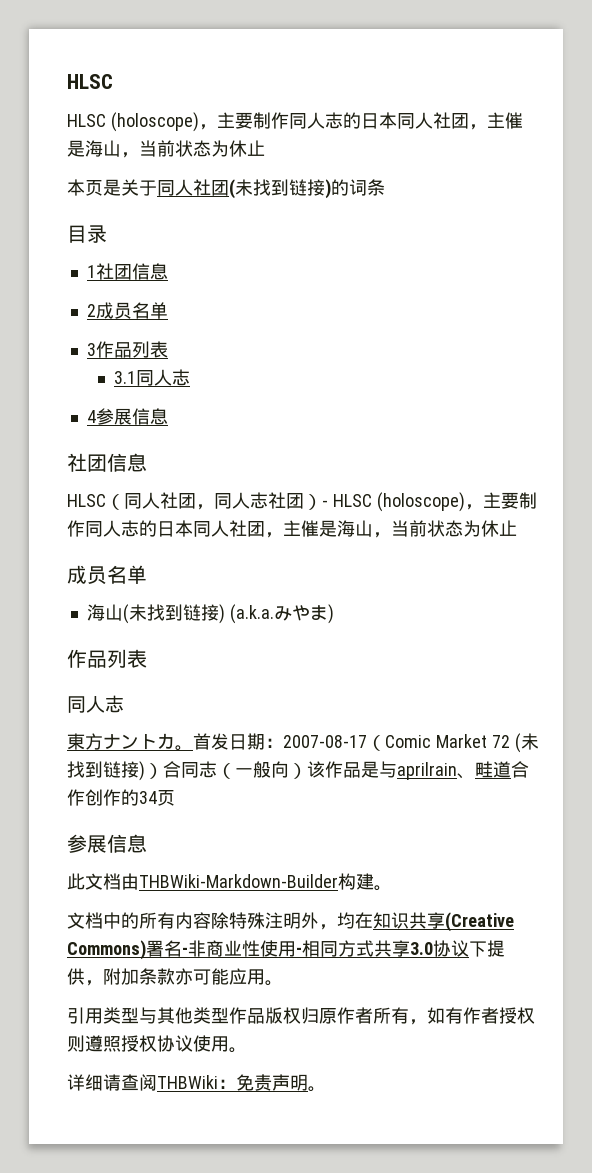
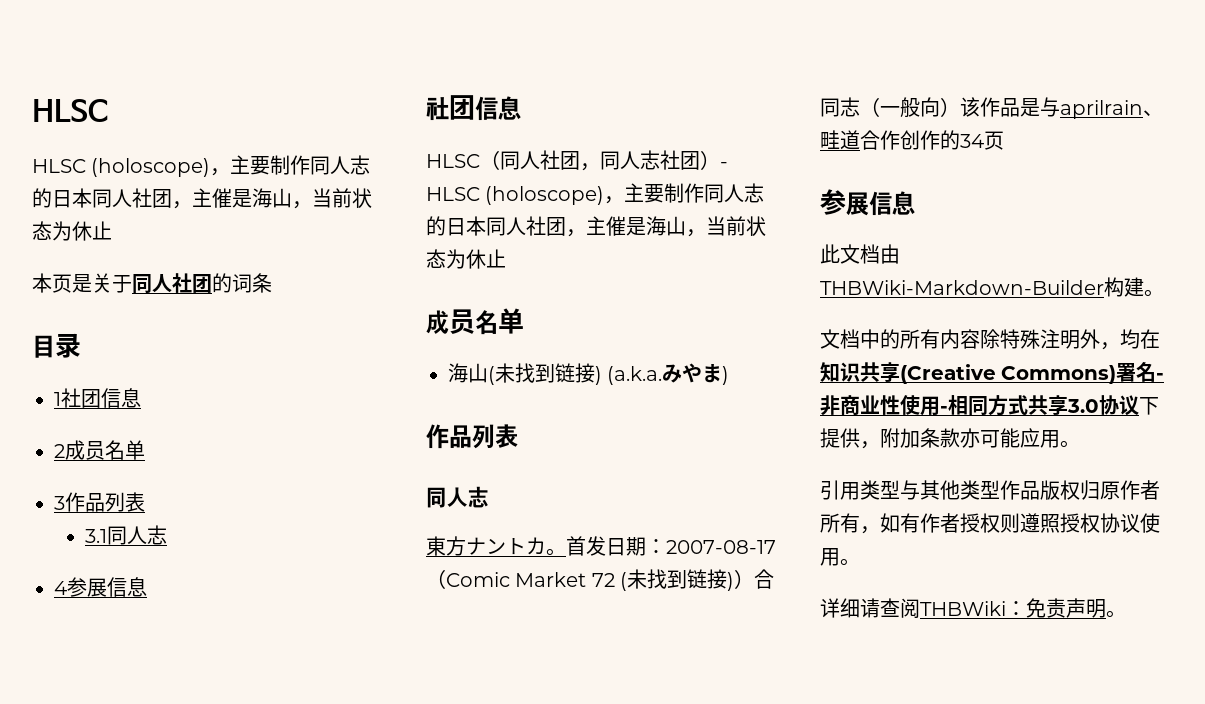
[229,179,331,199] (未找到链接) -> (212, 283) none

